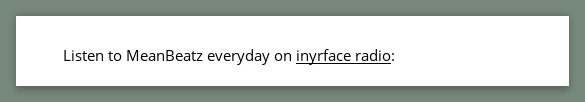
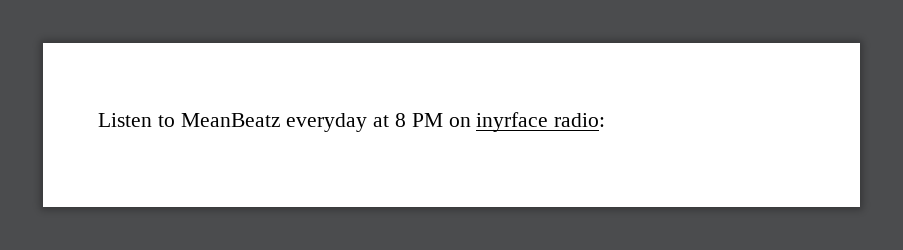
(271, 57) none -> [373,113,443,127] at 8 PM

